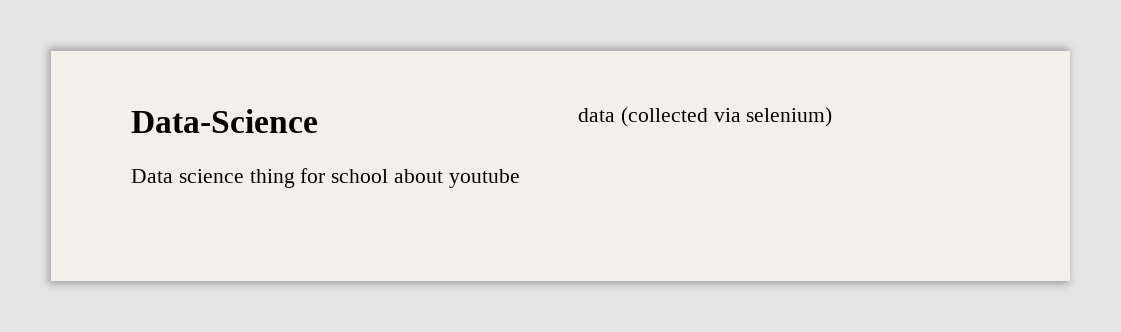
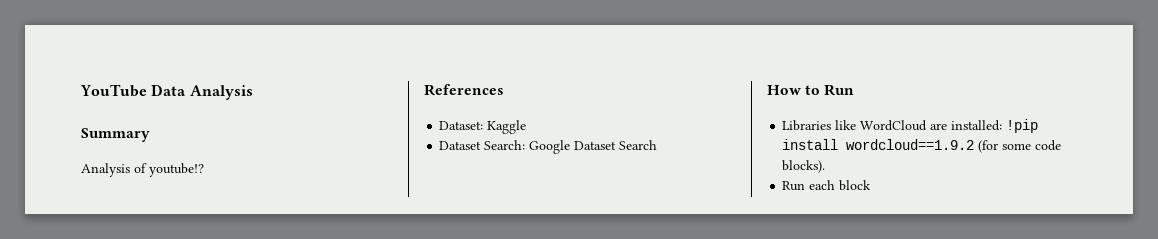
[131,109,318,133] [131,168,520,188] [578,107,833,127] Data-Science // Data science thing for school about youtube data (collected via selenium) -> [80,84,253,100] [81,128,150,142] [81,163,204,177] [424,84,504,96] [439,120,527,134] [439,140,658,154] [767,84,855,96] [782,119,1039,133] [782,139,1062,153] [782,160,826,173] [782,180,872,191] YouTube Data Analysis // Summary // Analysis of youtube!? // References // Dataset: Kaggle // Dataset Search: Google Dataset Search // How to Run // Libraries like WordCloud are installed: !pip install wordcloud==1.9.2 (for some code blocks). // Run each block

